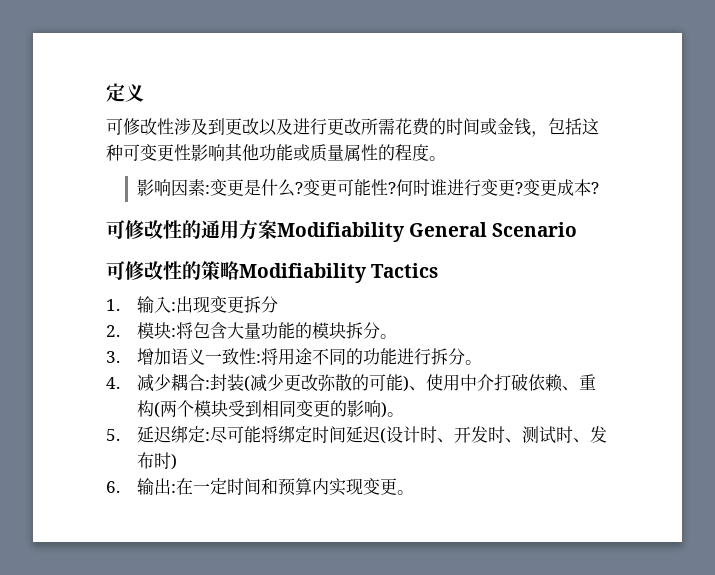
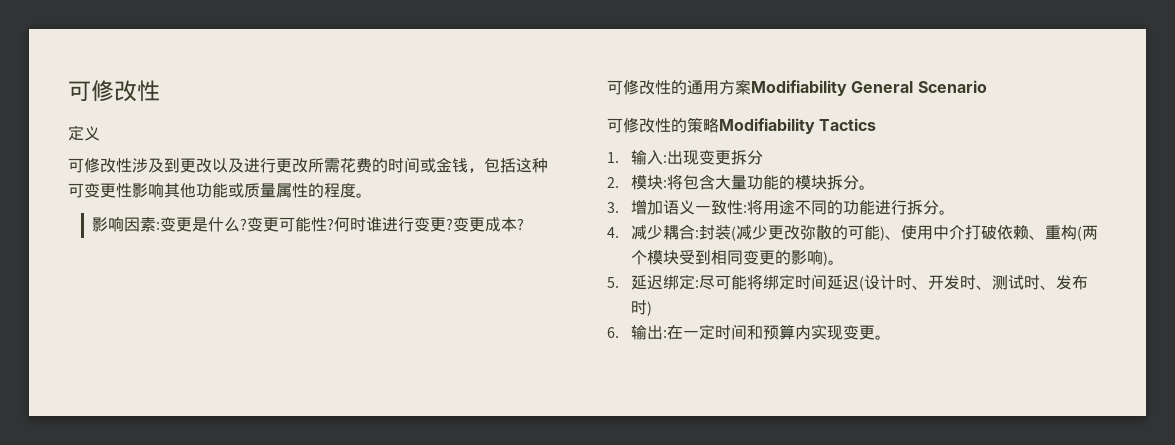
(106, 92) none -> [68,80,160,102] 可修改性 //

